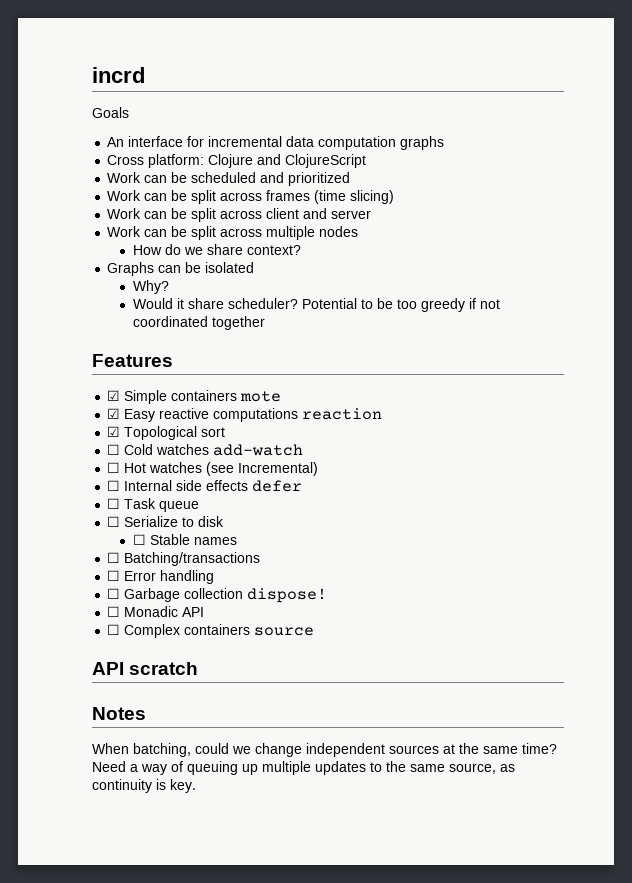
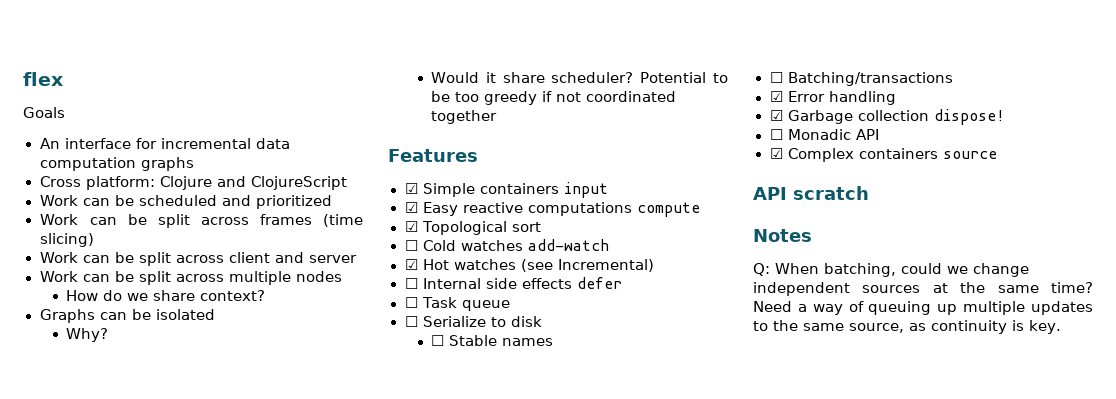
[92,67,145,83] incrd -> [23,72,63,86] flex
[240,391,282,402] mote -> [563,182,608,198] input
[302,408,383,420] reaction -> [636,202,700,217] compute
[107,462,121,473] ☐ -> [404,259,418,270] ☑
[107,570,121,581] ☐ -> [769,91,783,102] ☑
[107,588,121,599] ☐ -> [769,110,783,121] ☑
[107,624,121,635] ☐ -> [769,148,783,159] ☑
(146, 713) none -> [753,263,770,276] Q:

